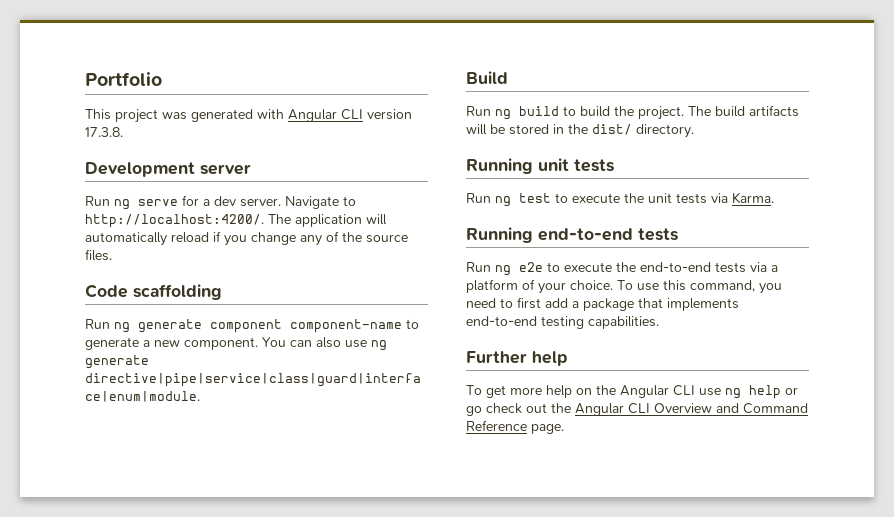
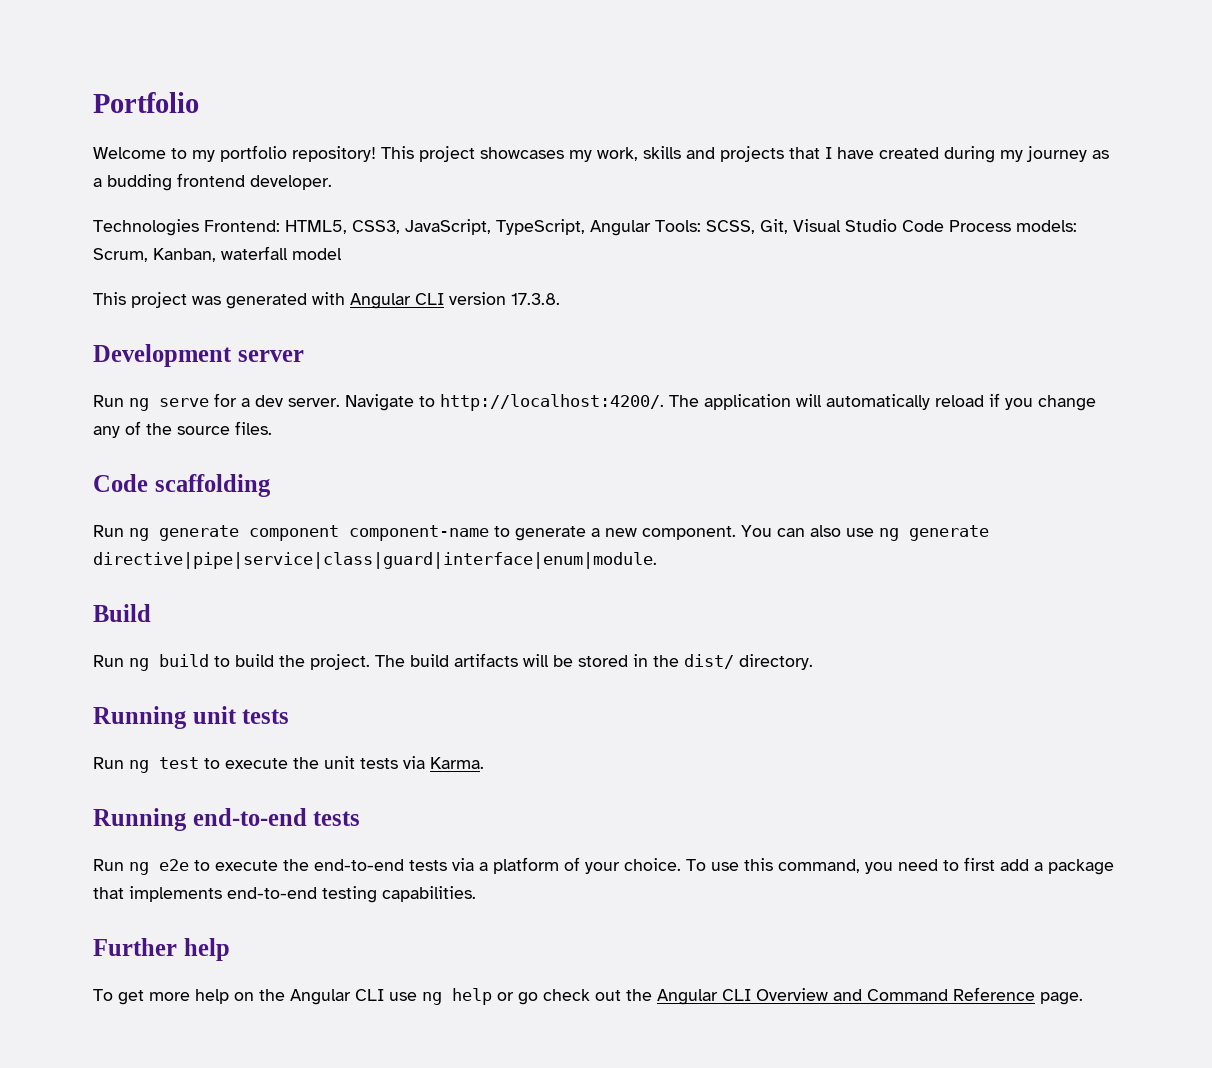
(162, 79) none -> [93,145,1109,163] [93,173,332,191] [93,219,1077,236] [93,246,342,262] // Welcome to my portfolio repository! This project showcases my work, skills and projects that I have created during my journey as a budding frontend developer. // Technologies Frontend: HTML5, CSS3, JavaScript, TypeScript, Angular Tools: SCSS, Git, Visual Studio Code Process models: Scrum, Kanban, waterfall model

